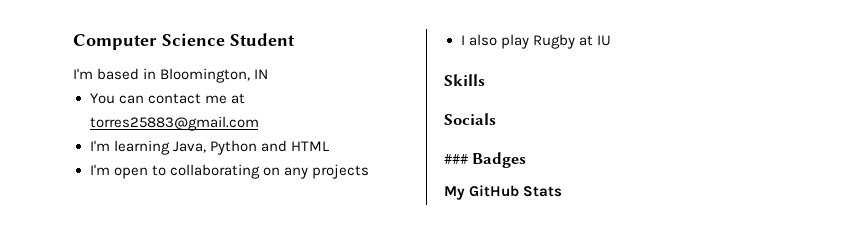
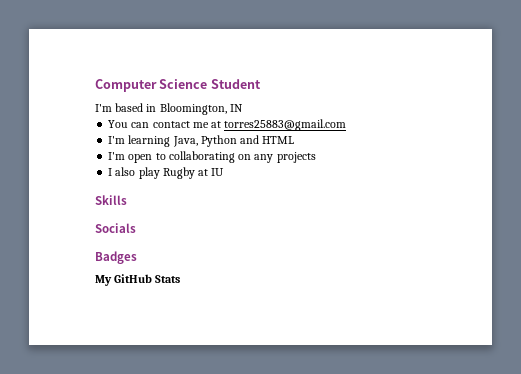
[444,154,468,164] ### -> (136, 228) none

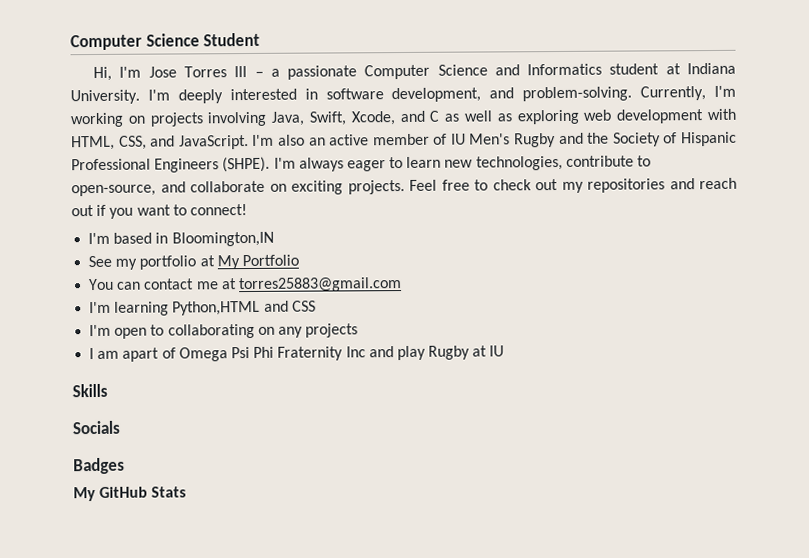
[95,103,243,115] I'm based in Bloomington, IN -> [93,62,736,82] [70,85,736,105] [70,108,736,128] [71,131,737,151] [71,155,652,173] [71,177,737,197] [71,204,247,219] [88,231,274,247] [88,254,299,270] Hi, I'm Jose Torres III – a passionate Computer Science and Informatics student at Indiana University. I'm deeply interested in software development, and problem-solving. Currently, I'm working on projects involving Java, Swift, Xcode, and C as well as exploring web development with HTML, CSS, and JavaScript. I'm also an active member of IU Men's Rugby and the Society of Hispanic Professional Engineers (SHPE). I'm always eager to learn new technologies, contribute to open-source, and collaborate on exciting projects. Feel free to check out my repositories and reach out if you want to connect! // I'm based in Bloomington,IN // See my portfolio at My Portfolio
[172,135,295,147] Java, Python and HTML -> [172,300,316,316] Python,HTML and CSS
[115,167,136,176] also -> [97,346,394,362] am apart of Omega Psi Phi Fraternity Inc and

